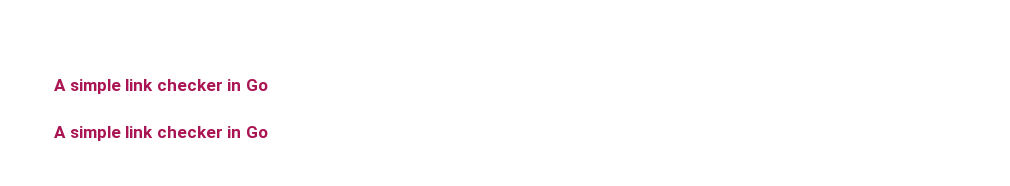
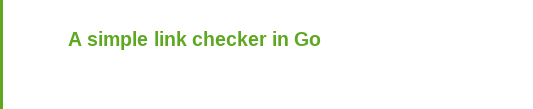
[54,79,268,94] [54,126,268,141] A simple link checker in Go // A simple link checker in Go -> [68,31,322,50] A simple link checker in Go

